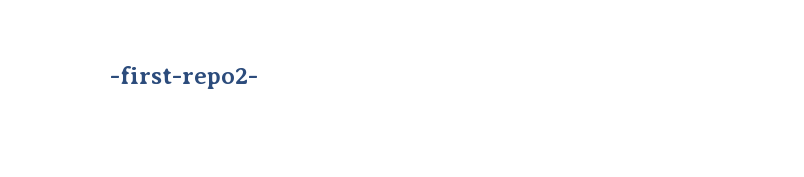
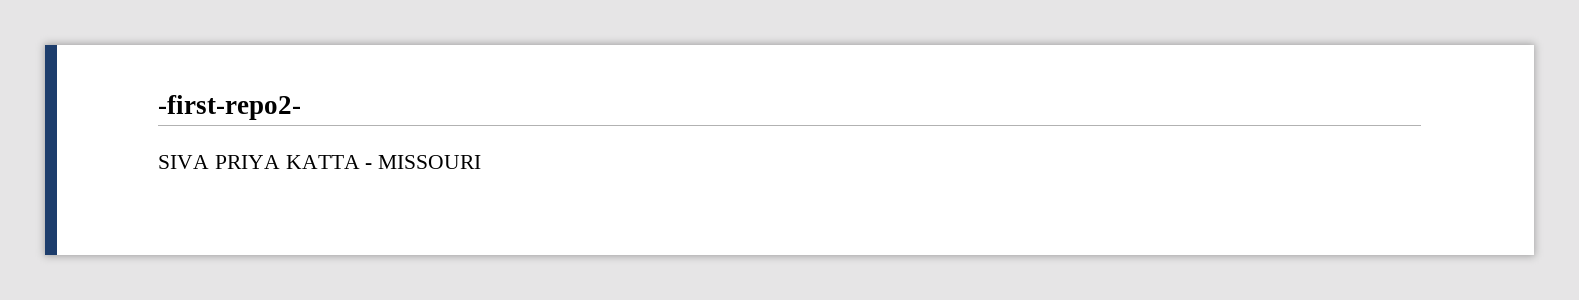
(258, 77) none -> [158,155,482,169] // SIVA PRIYA KATTA - MISSOURI

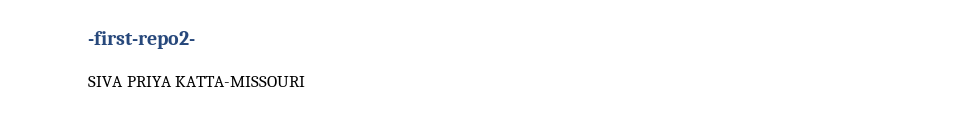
[285,155,482,169] KATTA - MISSOURI -> [175,76,306,87] KATTA-MISSOURI

